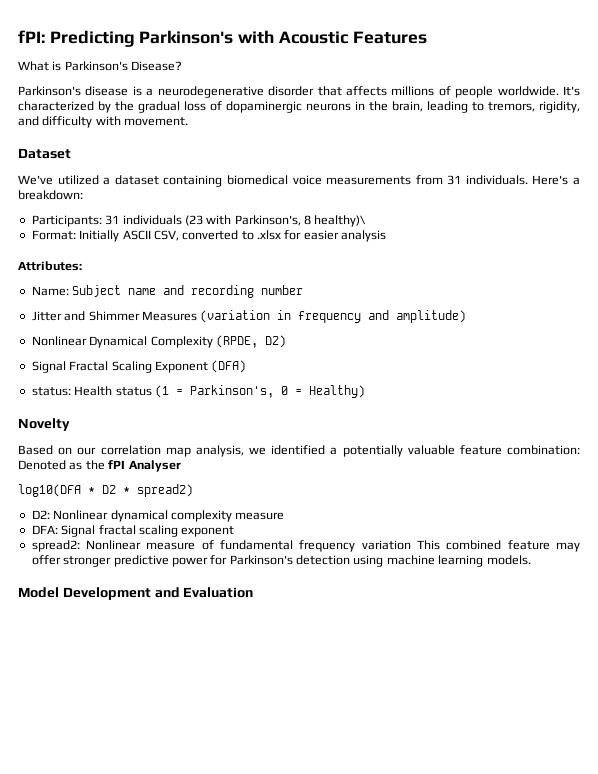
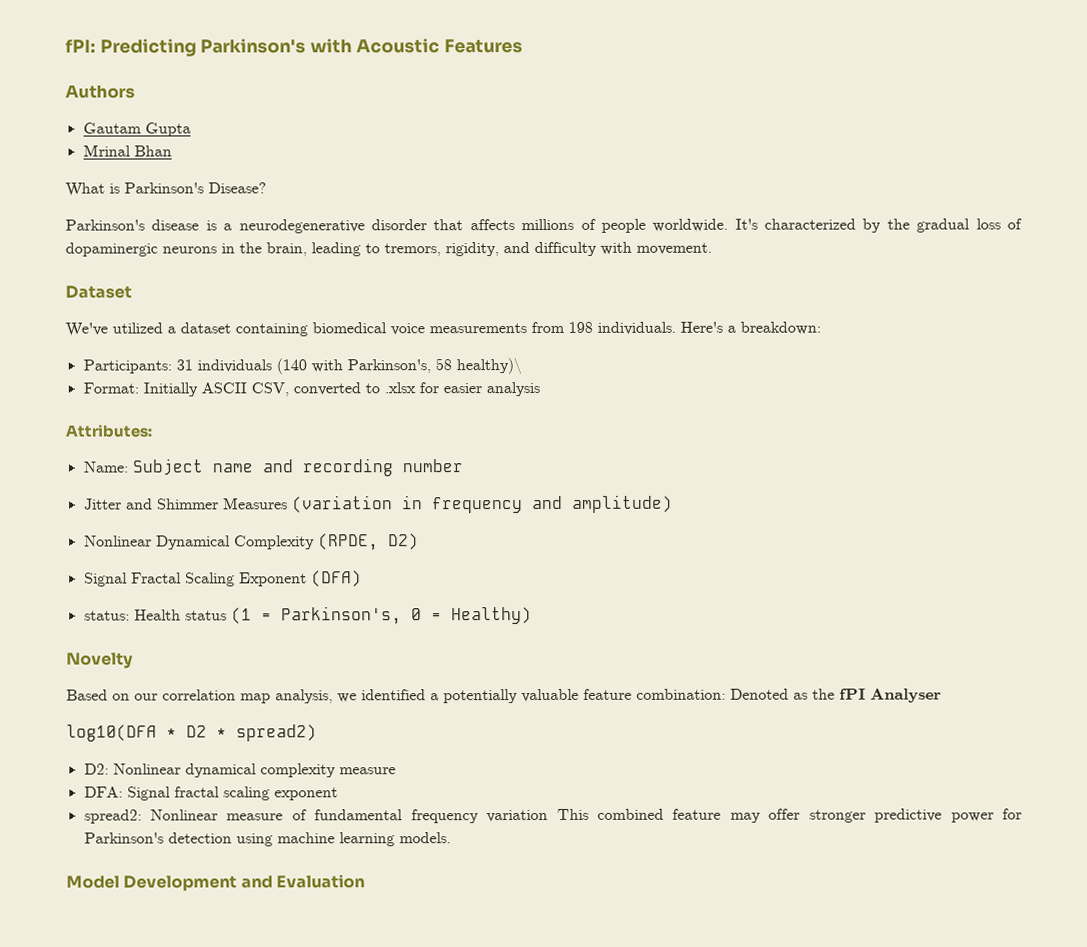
(427, 37) none -> [65,84,135,99] [82,122,191,137] [82,144,172,157] // Authors // Gautam Gupta // Mrinal Bhan
[447,175,462,185] 31 -> [568,321,593,333] 198
[184,215,203,226] (23 -> [275,358,307,375] (140
[304,215,311,225] 8 -> [434,358,452,371] 58

